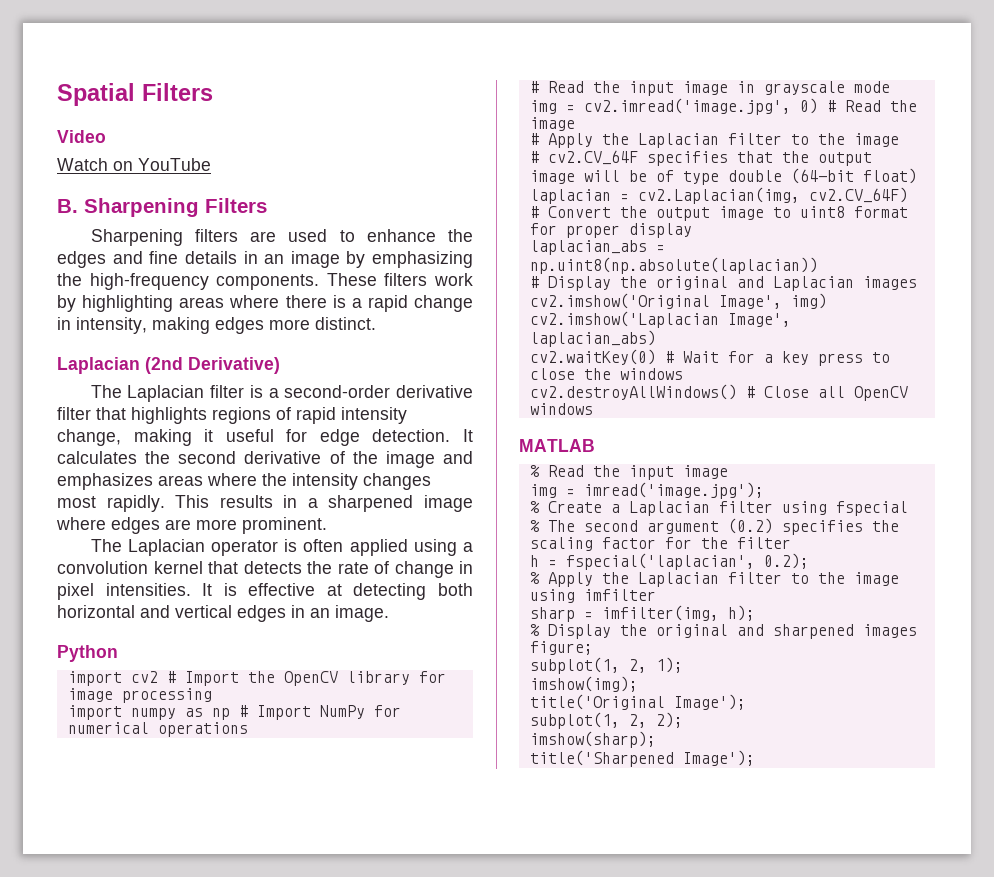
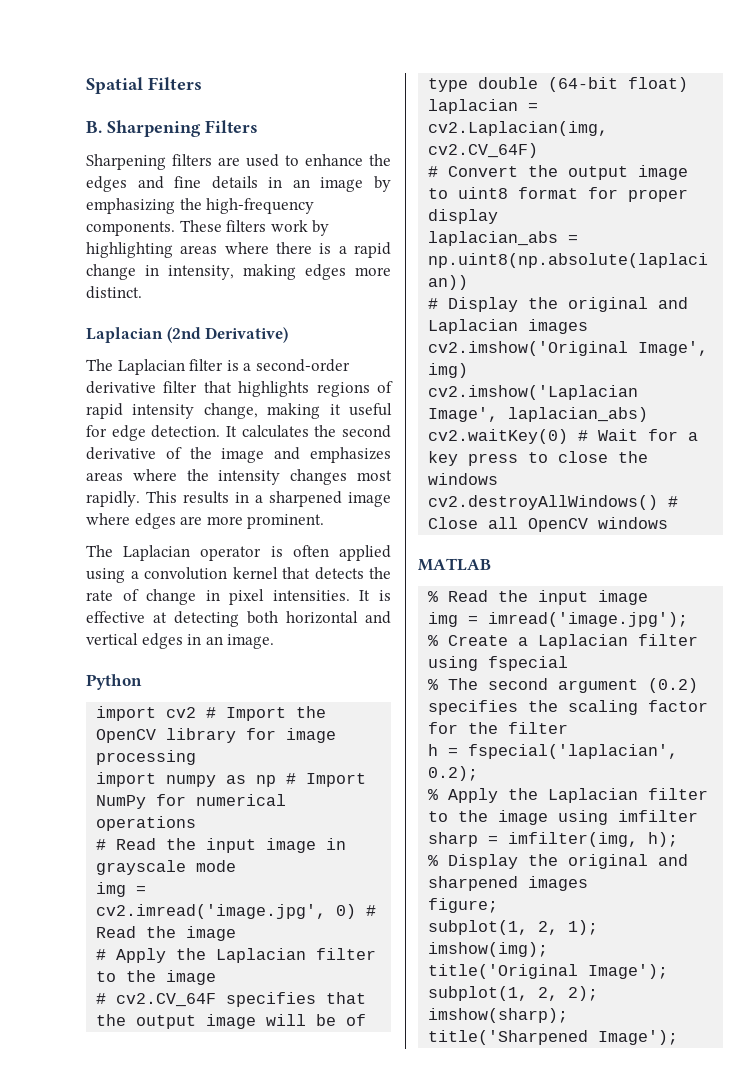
[57,130,106,143] [57,158,211,171] // Video // Watch on YouTube -> (202, 83) none

